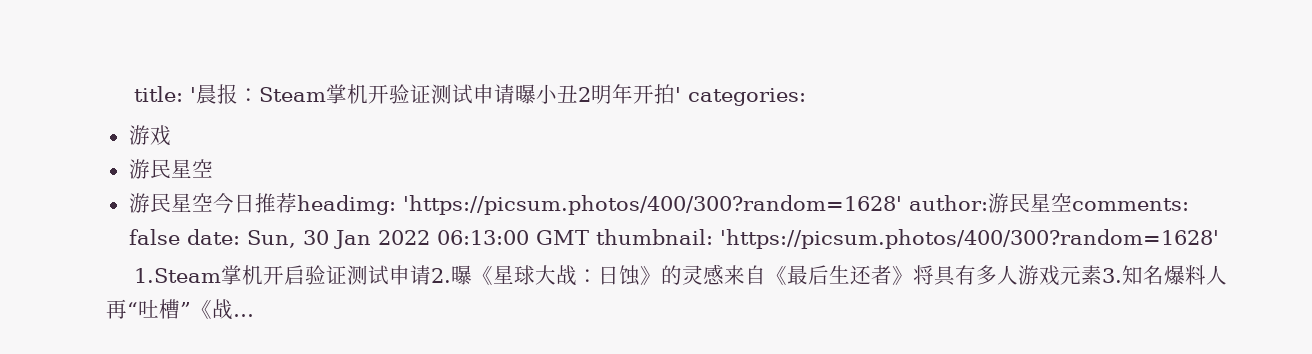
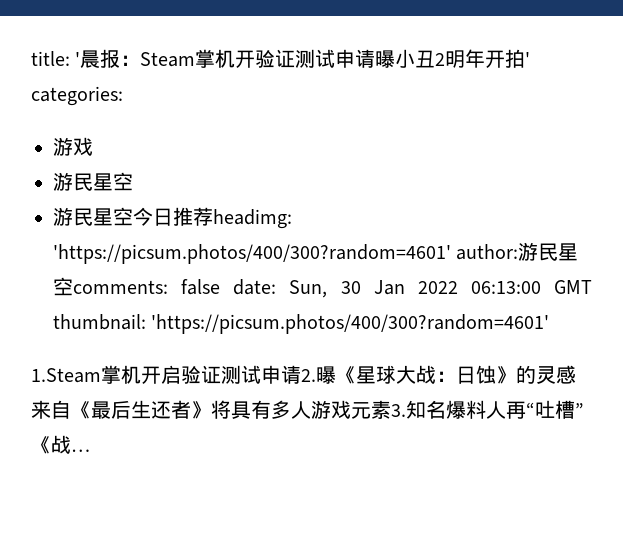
[402,195,902,215] 'https://picsum.photos/400/300?random=1628' -> [53,244,451,264] 'https://picsum.photos/400/300?random=4601'
[719,229,1219,249] 'https://picsum.photos/400/300?random=1628' -> [151,314,550,334] 'https://picsum.photos/400/300?random=4601'

